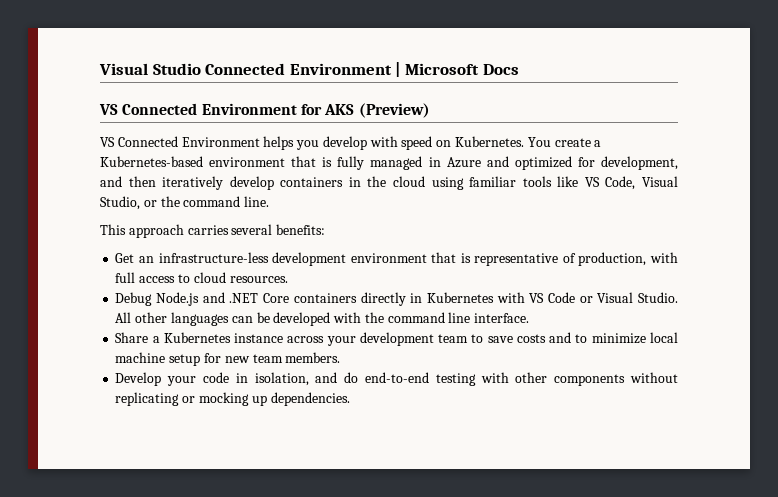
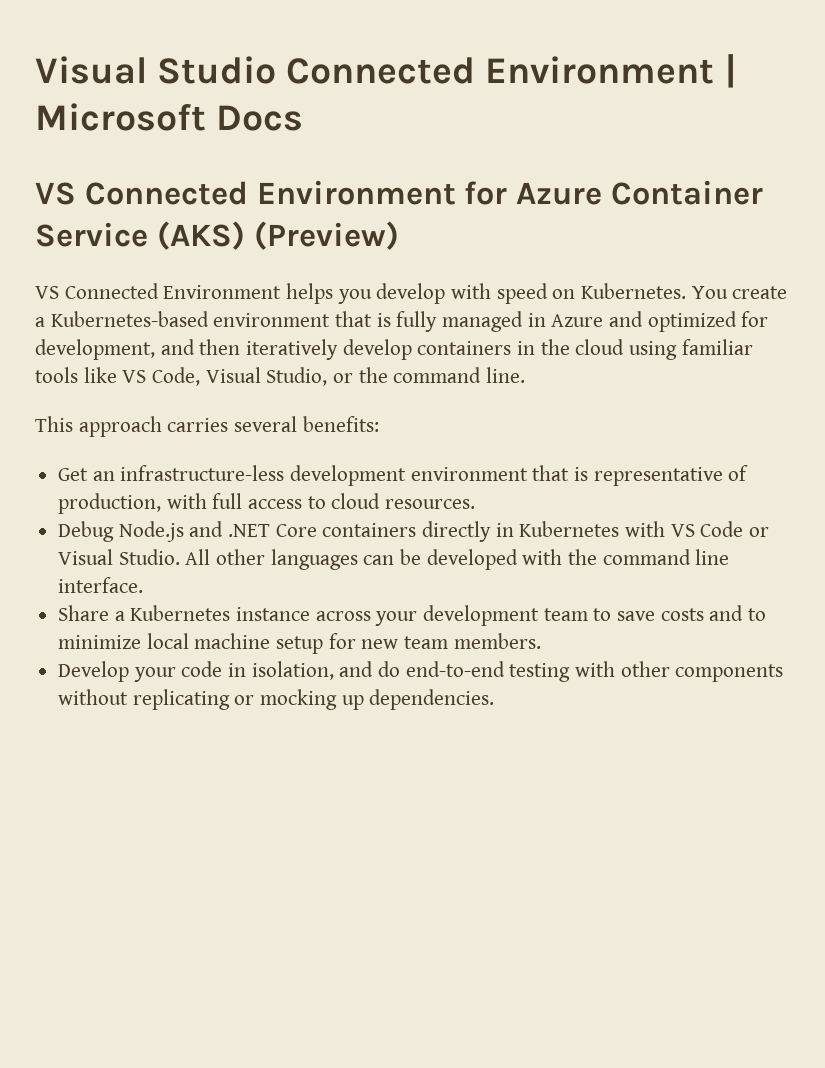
[324,104,355,115] AKS -> [516,180,763,205] [35,221,245,250] Azure Container Service (AKS)

